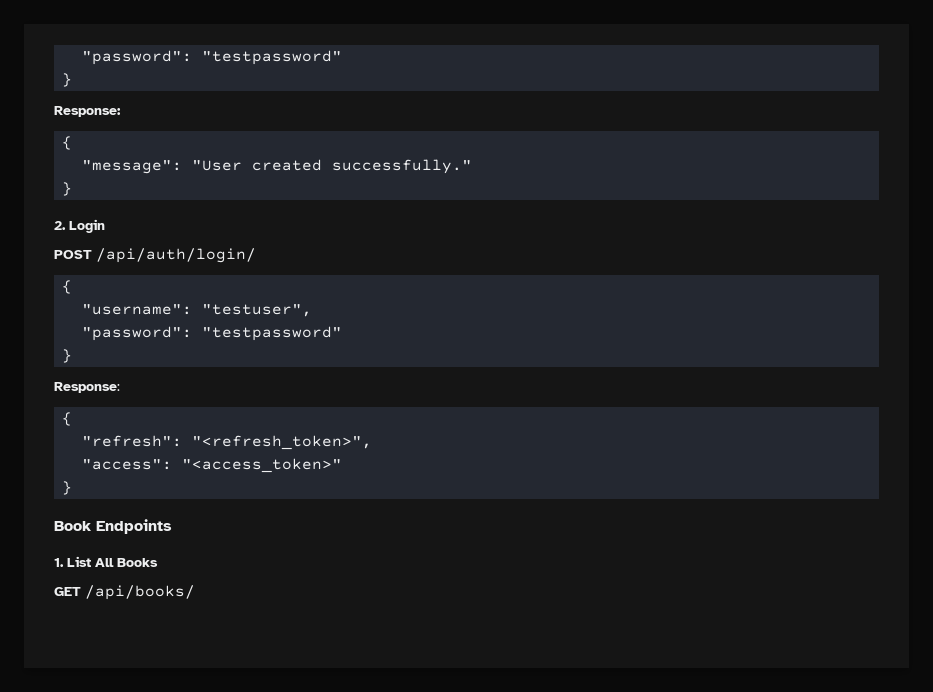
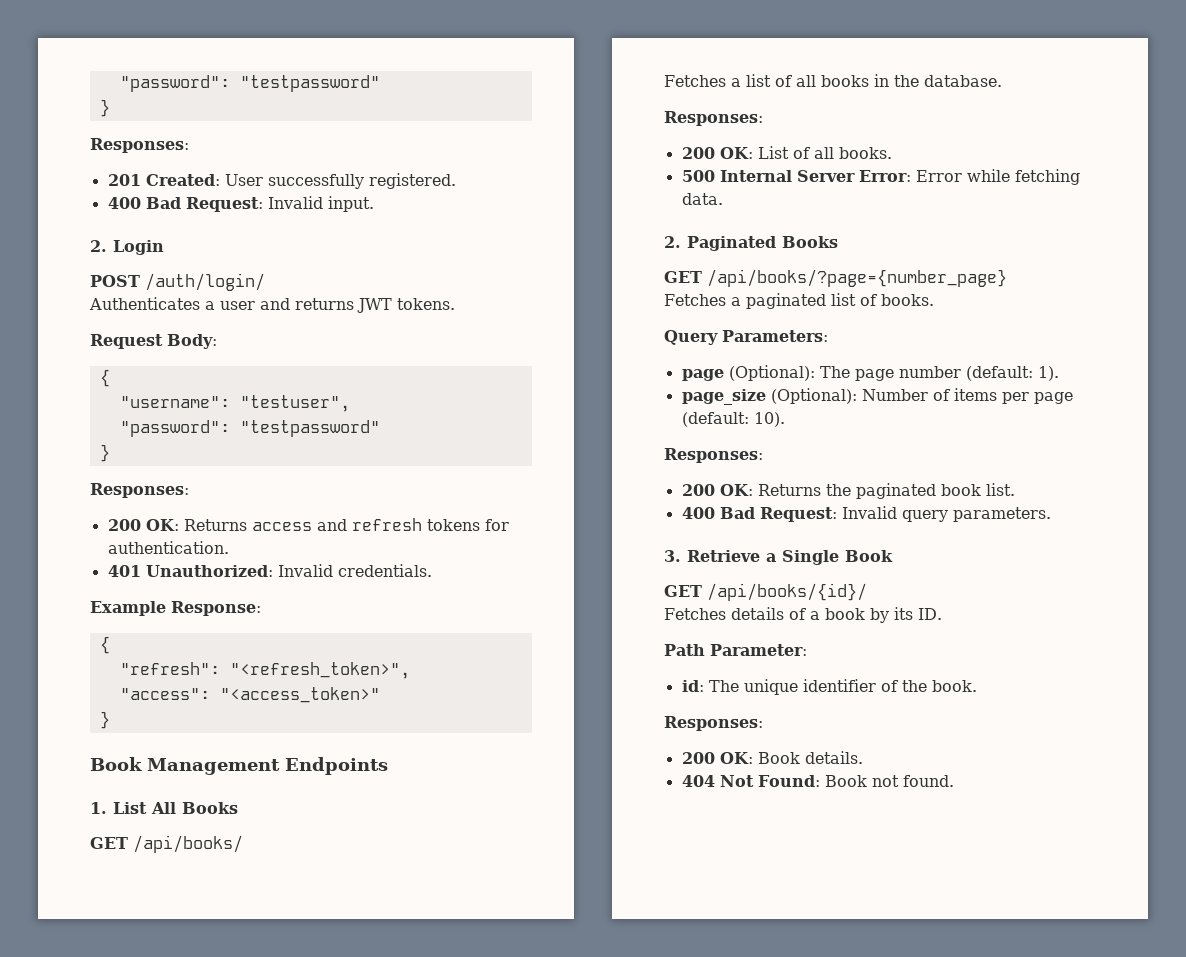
[82,50,343,65] [62,73,73,87] [54,106,121,117] [62,136,73,150] [82,159,473,174] [62,182,73,196] [54,219,105,233] [54,248,256,263] "password": "testpassword" // } // Response: // { // "message": "User created successfully." // } // 2. Login // POST /api/auth/login/ -> [119,75,380,92] [99,99,110,117] [90,138,189,153] [107,173,456,189] [107,196,374,212] [90,240,164,255] [90,273,265,291] [89,297,455,313] [90,334,217,349] "password": "testpassword" // } // Responses: // 201 Created: User successfully registered. // 400 Bad Request: Invalid input. // 2. Login // POST /auth/login/ // Authenticates a user and returns JWT tokens. // Request Body:
(73, 356) none -> [90,483,189,498] [107,518,509,531] [107,541,229,554] [107,564,432,577] [90,601,166,616] Responses: // 200 OK: Returns access and refresh tokens for authentication. // 401 Unauthorized: Invalid credentials. // Example
(92, 526) none -> [147,758,280,775] Management
(195, 592) none -> [664,74,1002,87] [664,111,763,126] [681,146,892,159] [681,169,1080,185] [681,193,723,205] [664,236,838,251] [664,269,1007,287] [664,293,934,309] [664,330,828,345] [681,365,1059,381] [681,388,1073,405] [681,412,785,427] [664,448,763,463] [681,483,1015,499] [681,506,1051,522] [664,550,893,565] [664,583,867,601] [664,607,942,623] [664,644,807,656] [681,679,977,695] [664,716,763,731] [681,751,863,764] [681,775,954,787] // Fetches a list of all books in the database. // Responses: // 200 OK: List of all books. // 500 Internal Server Error: Error while fetching data. // 2. Paginated Books // GET /api/books/?page={number_page} // Fetches a paginated list of books. // Query Parameters: // page (Optional): The page number (default: 1). // page_size (Optional): Number of items per page (default: 10). // Responses: // 200 OK: Returns the paginated book list. // 400 Bad Request: Invalid query parameters. // 3. Retrieve a Single Book // GET /api/books/{id}/ // Fetches details of a book by its ID. // Path Parameter: // id: The unique identifier of the book. // Responses: // 200 OK: Book details. // 404 Not Found: Book not found.

